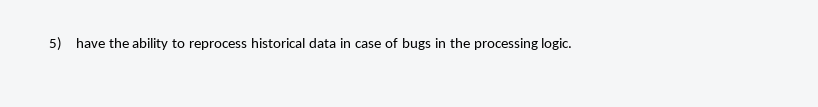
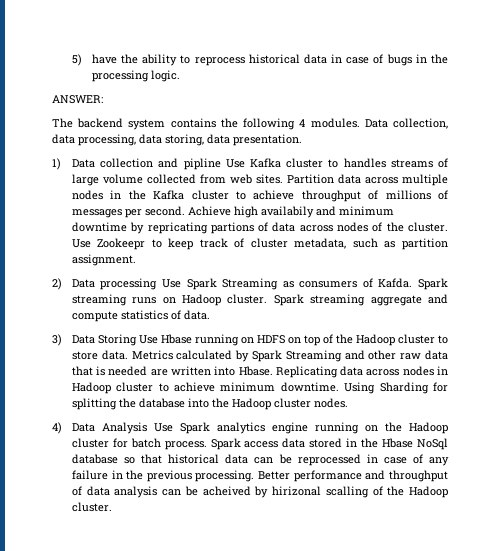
(573, 44) none -> [52,95,103,104] [52,118,449,130] [52,134,302,146] [52,158,448,170] [71,174,448,186] [71,190,448,202] [71,206,394,218] [71,222,448,234] [71,238,448,250] [71,254,136,266] [52,278,448,290] [71,294,448,306] [71,310,210,322] [52,334,449,346] [71,350,448,362] [71,366,448,378] [71,382,448,394] [71,398,348,410] [52,422,449,434] [71,438,448,450] [71,454,449,466] [71,470,448,482] [71,486,448,498] [71,502,112,512] // ANSWER: // The backend system contains the following 4 modules. Data collection, data processing, data storing, data presentation. // 1) Data collection and pipline Use Kafka cluster to handles streams of large volume collected from web sites. Partition data across multiple nodes in the Kafka cluster to achieve throughput of millions of messages per second. Achieve high availabily and minimum downtime by repricating partions of data across nodes of the cluster. Use Zookeepr to keep track of cluster metadata, such as partition assignment. // 2) Data processing Use Spark Streaming as consumers of Kafda. Spark streaming runs on Hadoop cluster. Spark streaming aggregate and compute statistics of data. // 3) Data Storing Use Hbase running on HDFS on top of the Hadoop cluster to store data. Metrics calculated by Spark Streaming and other raw data that is needed are written into Hbase. Replicating data across nodes in Hadoop cluster to achieve minimum downtime. Using Sharding for splitting the database into the Hadoop cluster nodes. // 4) Data Analysis Use Spark analytics engine running on the Hadoop cluster for batch process. Spark access data stored in the Hbase NoSql database so that historical data can be reprocessed in case of any failure in the previous processing. Better performance and throughput of data analysis can be acheived by hirizonal scalling of the Hadoop cluster.

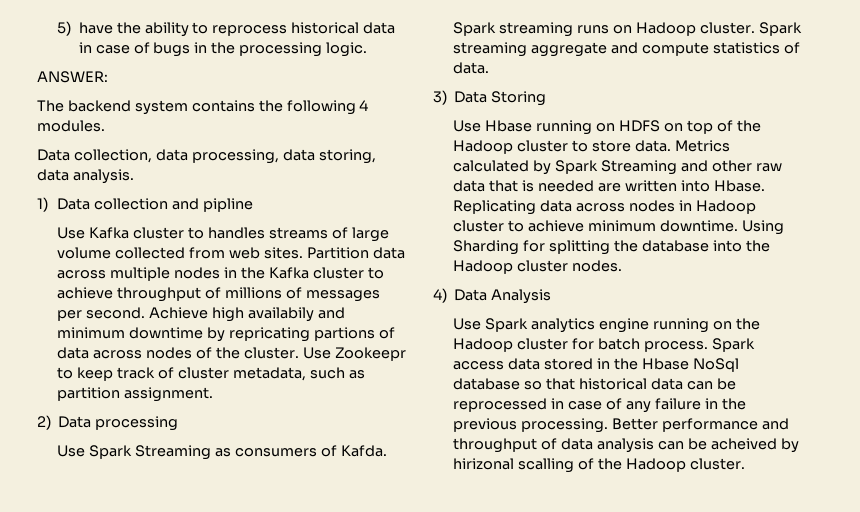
(360, 123) none -> (105, 126) //
[233,134,302,146] presentation. -> [72,169,134,184] analysis.
(221, 164) none -> (254, 205) //
(158, 284) none -> (179, 423) //
(137, 340) none -> (547, 98) //
(147, 428) none -> (552, 296) //

